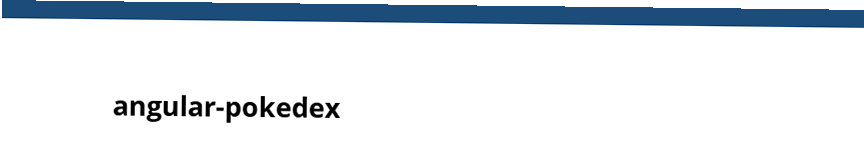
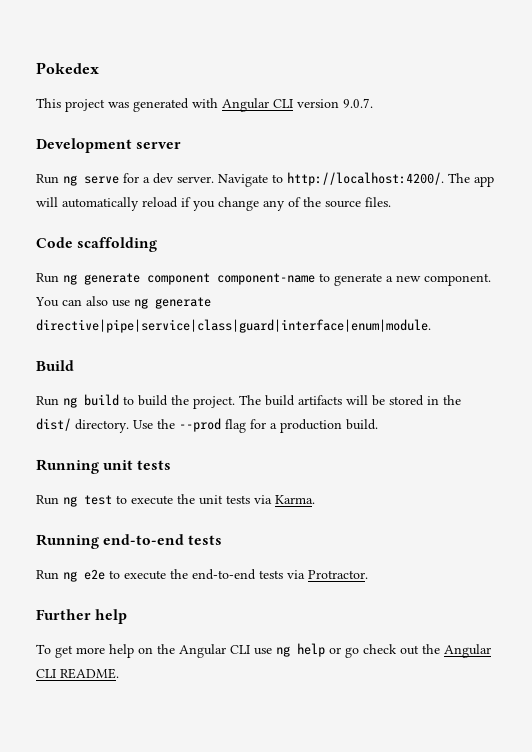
[112,94,341,124] angular-pokedex -> [36,62,99,74] [36,98,373,112] [36,138,182,153] [36,172,494,187] [36,197,391,211] [36,237,158,252] [36,273,491,286] [35,296,211,309] [36,319,431,333] [36,360,74,371] [36,394,461,409] [36,418,378,433] [36,459,172,474] [36,494,315,507] [36,534,223,549] [36,569,368,582] [36,609,128,624] [36,643,491,658] [36,668,119,679] Pokedex // This project was generated with Angular CLI version 9.0.7. // Development server // Run ng serve for a dev server. Navigate to http://localhost:4200/. The app will automatically reload if you change any of the source files. // Code scaffolding // Run ng generate component component-name to generate a new component. You can also use ng generate directive|pipe|service|class|guard|interface|enum|module. // Build // Run ng build to build the project. The build artifacts will be stored in the dist/ directory. Use the --prod flag for a production build. // Running unit tests // Run ng test to execute the unit tests via Karma. // Running end-to-end tests // Run ng e2e to execute the end-to-end tests via Protractor. // Further help // To get more help on the Angular CLI use ng help or go check out the Angular CLI README.

